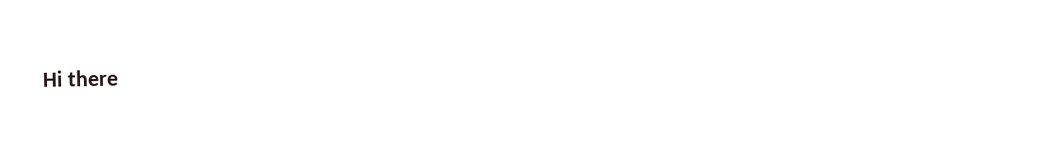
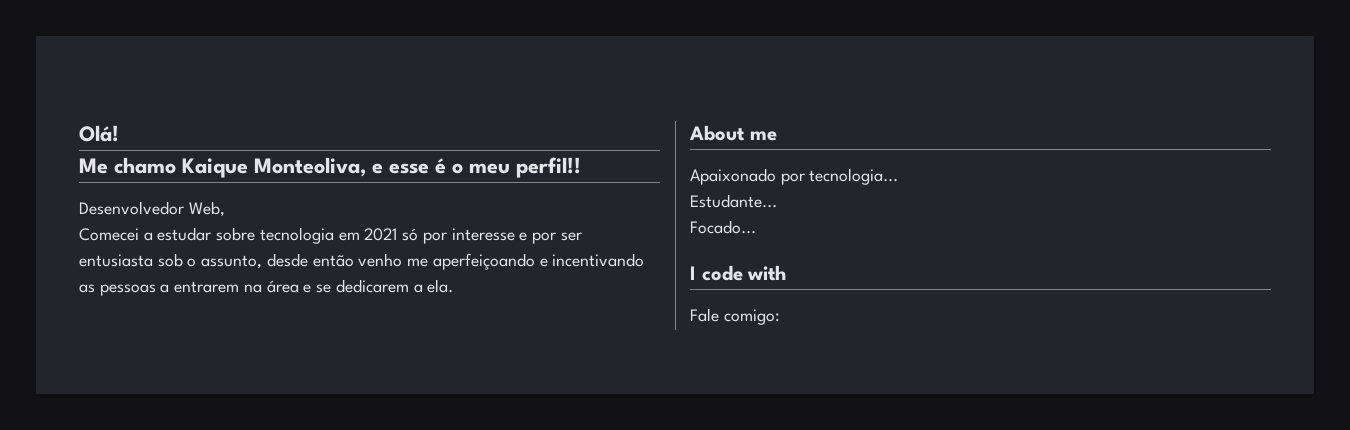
[42,69,119,87] Hi there -> [79,125,119,142] [79,157,581,178] [79,201,225,217] [79,227,582,244] [79,253,645,270] [79,279,454,296] [689,125,777,141] [690,168,899,185] [690,194,777,208] [690,220,756,234] [690,265,787,281] [690,308,780,325] Olá! // Me chamo Kaique Monteoliva, e esse é o meu perfil!! // Desenvolvedor Web, // Comecei a estudar sobre tecnologia em 2021 só por interesse e por ser entusiasta sob o assunto, desde então venho me aperfeiçoando e incentivando as pessoas a entrarem na área e se dedicarem a ela. // About me // Apaixonado por tecnologia... // Estudante... // Focado... // I code with // Fale comigo:

